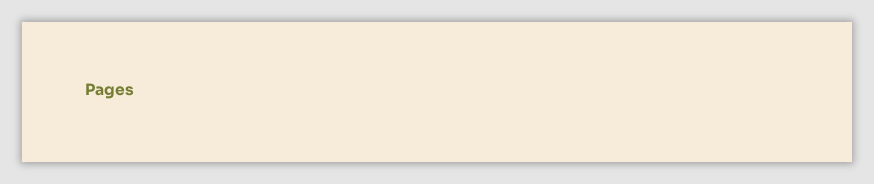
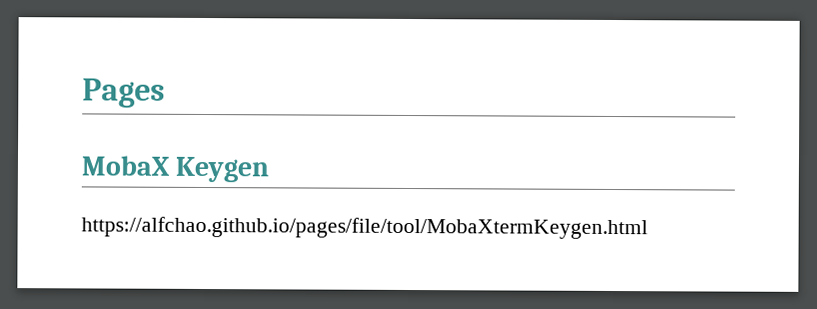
(134, 91) none -> [81,155,270,183] [81,216,648,240] // MobaX Keygen // https://alfchao.github.io/pages/file/tool/MobaXtermKeygen.html

